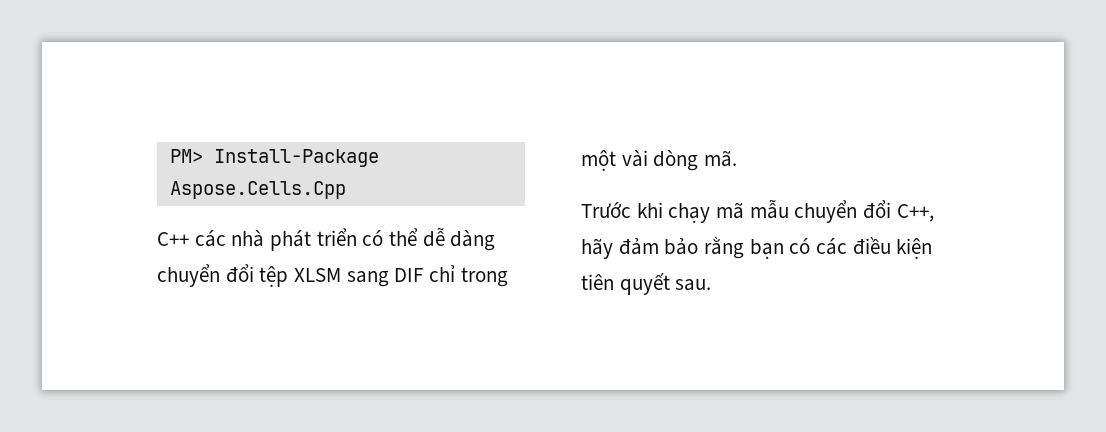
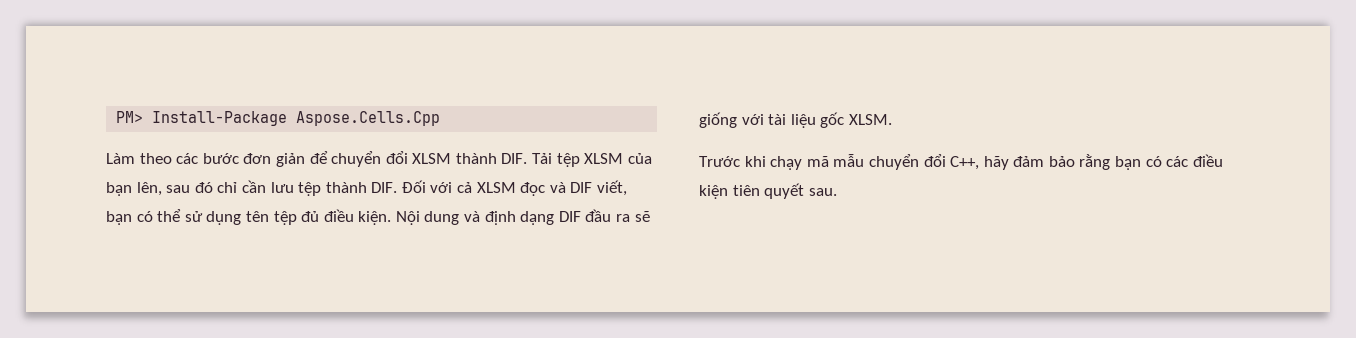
[157,228,496,251] [157,264,508,287] [581,150,738,171] C++ các nhà phát triển có thể dễ dàng chuyển đổi tệp XLSM sang DIF chỉ trong một vài dòng mã. -> [106,151,652,167] [106,180,628,196] [106,209,650,225] [699,112,892,128] Làm theo các bước đơn giản để chuyển đổi XLSM thành DIF. Tải tệp XLSM của bạn lên, sau đó chỉ cần lưu tệp thành DIF. Đối với cả XLSM đọc và DIF viết, bạn có thể sử dụng tên tệp đủ điều kiện. Nội dung và định dạng DIF đầu ra sẽ giống với tài liệu gốc XLSM.

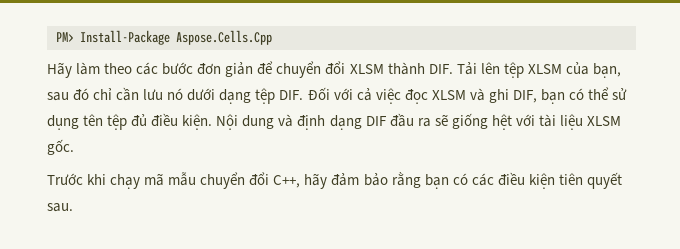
[106,153,135,164] Làm -> [47,62,101,78] Hãy làm
(553, 158) none -> [480,62,500,74] lên
[106,182,162,196] bạn lên, -> [592,63,621,78] bạn,
[298,180,628,196] tệp thành DIF. Đối với cả XLSM đọc và DIF viết, -> [167,87,537,104] nó dưới dạng tệp DIF. Đối với cả việc đọc XLSM và ghi DIF,
(737, 120) none -> [491,114,512,130] hệt
[820,112,892,128] gốc XLSM. -> [587,116,622,126] [47,139,74,155] XLSM gốc.

